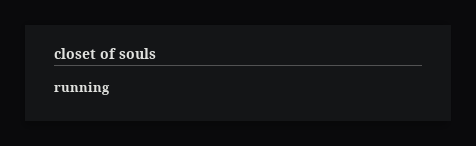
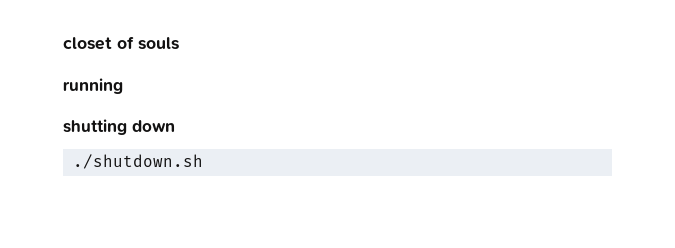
(110, 88) none -> [63,119,175,135] [72,154,203,169] // shutting down // ./shutdown.sh

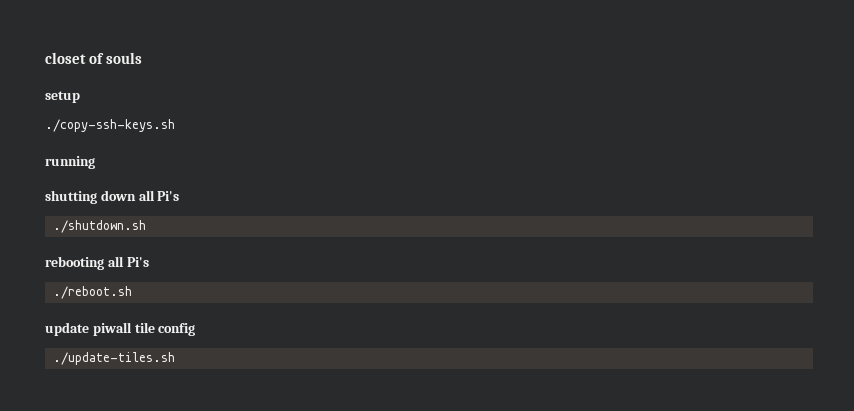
(179, 43) none -> [45,91,80,103] [45,119,175,132] // setup // ./copy-ssh-keys.sh
(175, 126) none -> [138,190,180,201] all Pi's
(203, 161) none -> [45,256,149,270] [52,286,132,299] [45,322,196,336] [52,352,175,365] // rebooting all Pi's // ./reboot.sh // update piwall tile config // ./update-tiles.sh

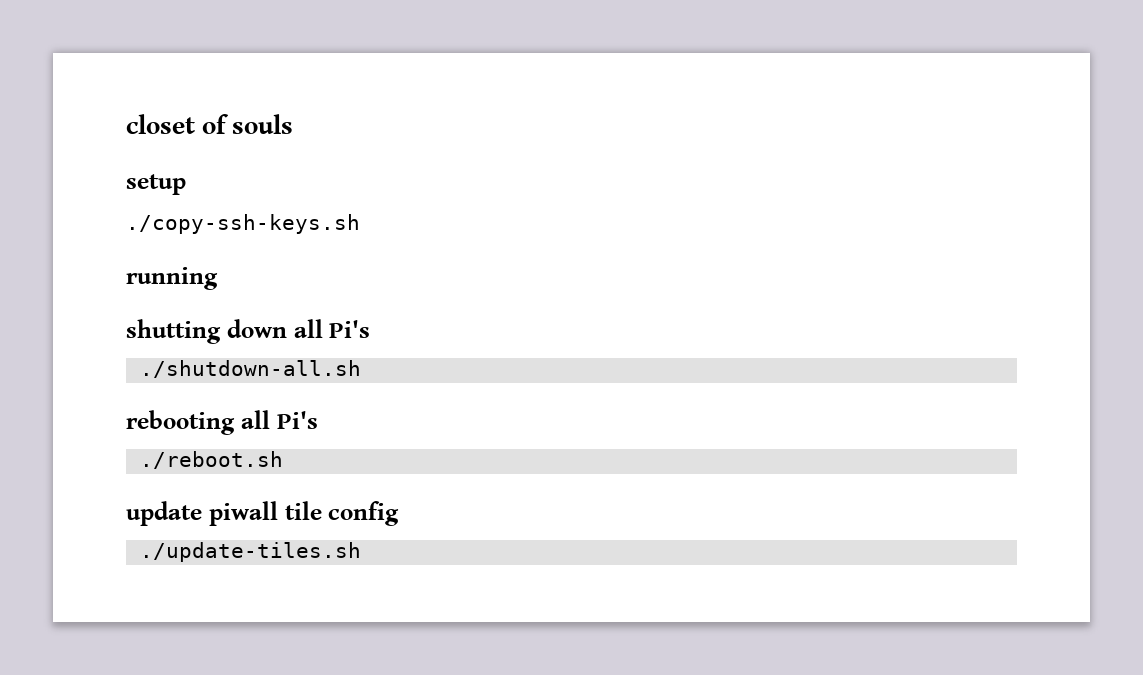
[52,220,146,233] ./shutdown.sh -> [140,360,362,378] ./shutdown-all.sh

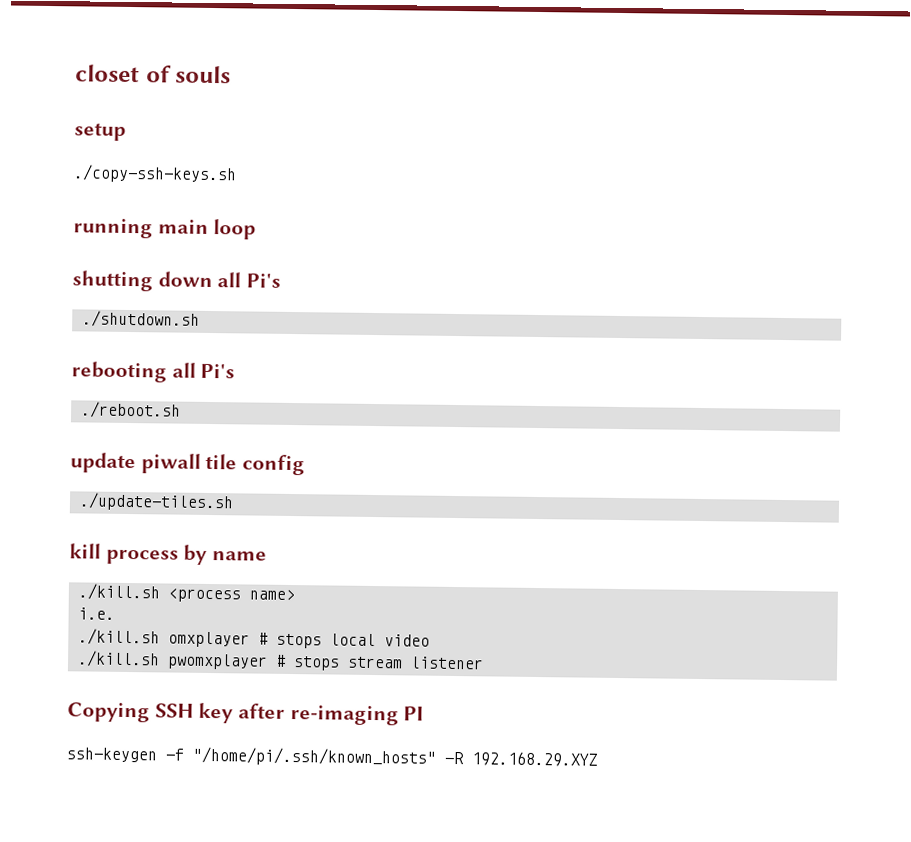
(218, 278) none -> [157,219,257,240] main loop
[140,360,362,378] ./shutdown-all.sh -> [81,310,200,328] ./shutdown.sh
(362, 552) none -> [69,543,268,565] [77,583,295,603] [77,607,115,620] [77,628,430,649] [76,650,484,671] [67,702,425,726] [66,746,598,767] // kill process by name // ./kill.sh <process name> // i.e. // ./kill.sh omxplayer # stops local video // ./kill.sh pwomxplayer # stops stream listener // Copying SSH key after re-imaging PI // ssh-keygen -f "/home/pi/.ssh/known_hosts" -R 192.168.29.XYZ

